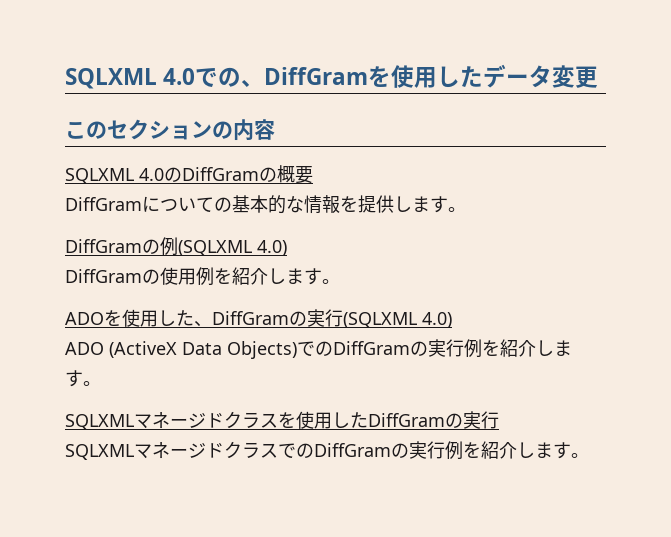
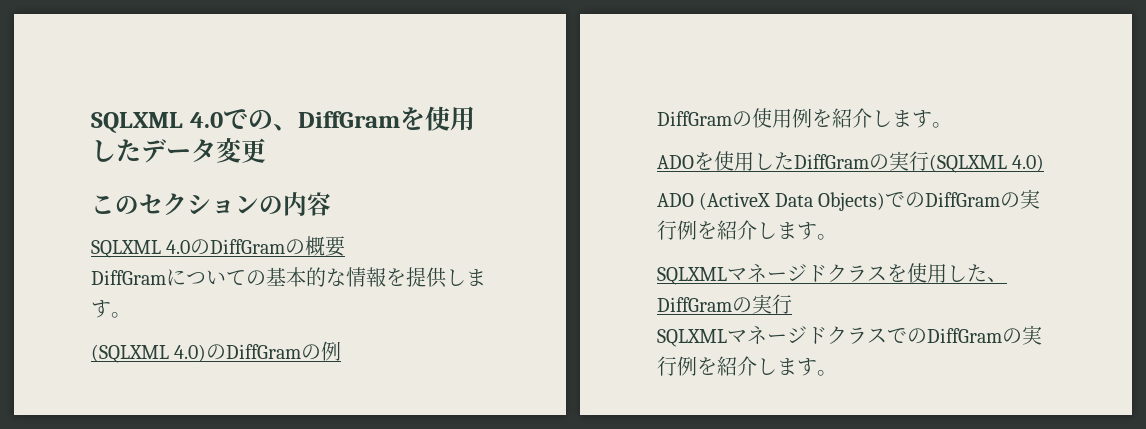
(466, 209) none -> [91,344,227,363] (SQLXML 4.0)の
[178,240,287,256] (SQLXML 4.0) -> (342, 351) none
[194,321,212,327] 、 -> (794, 161) none
(368, 420) none -> [987,277,1007,282] 、

